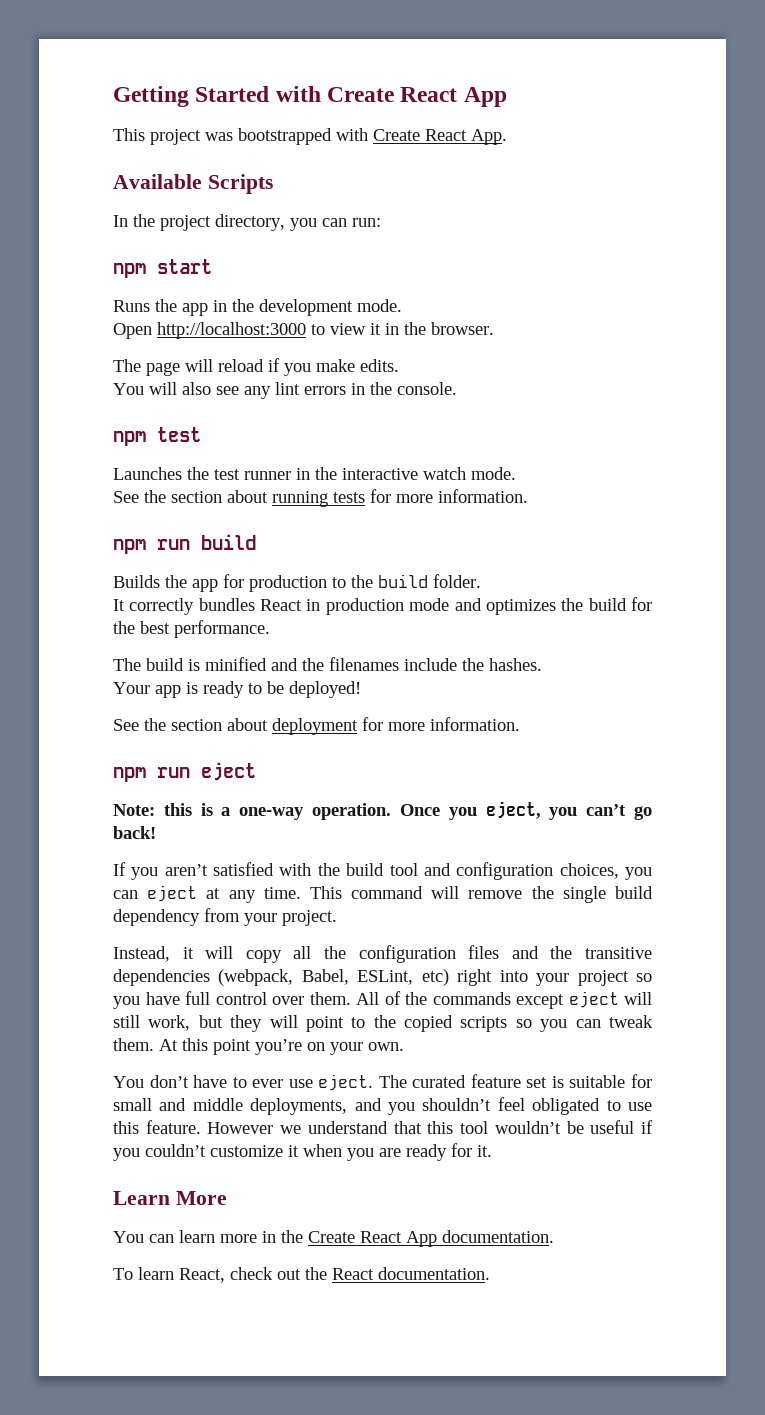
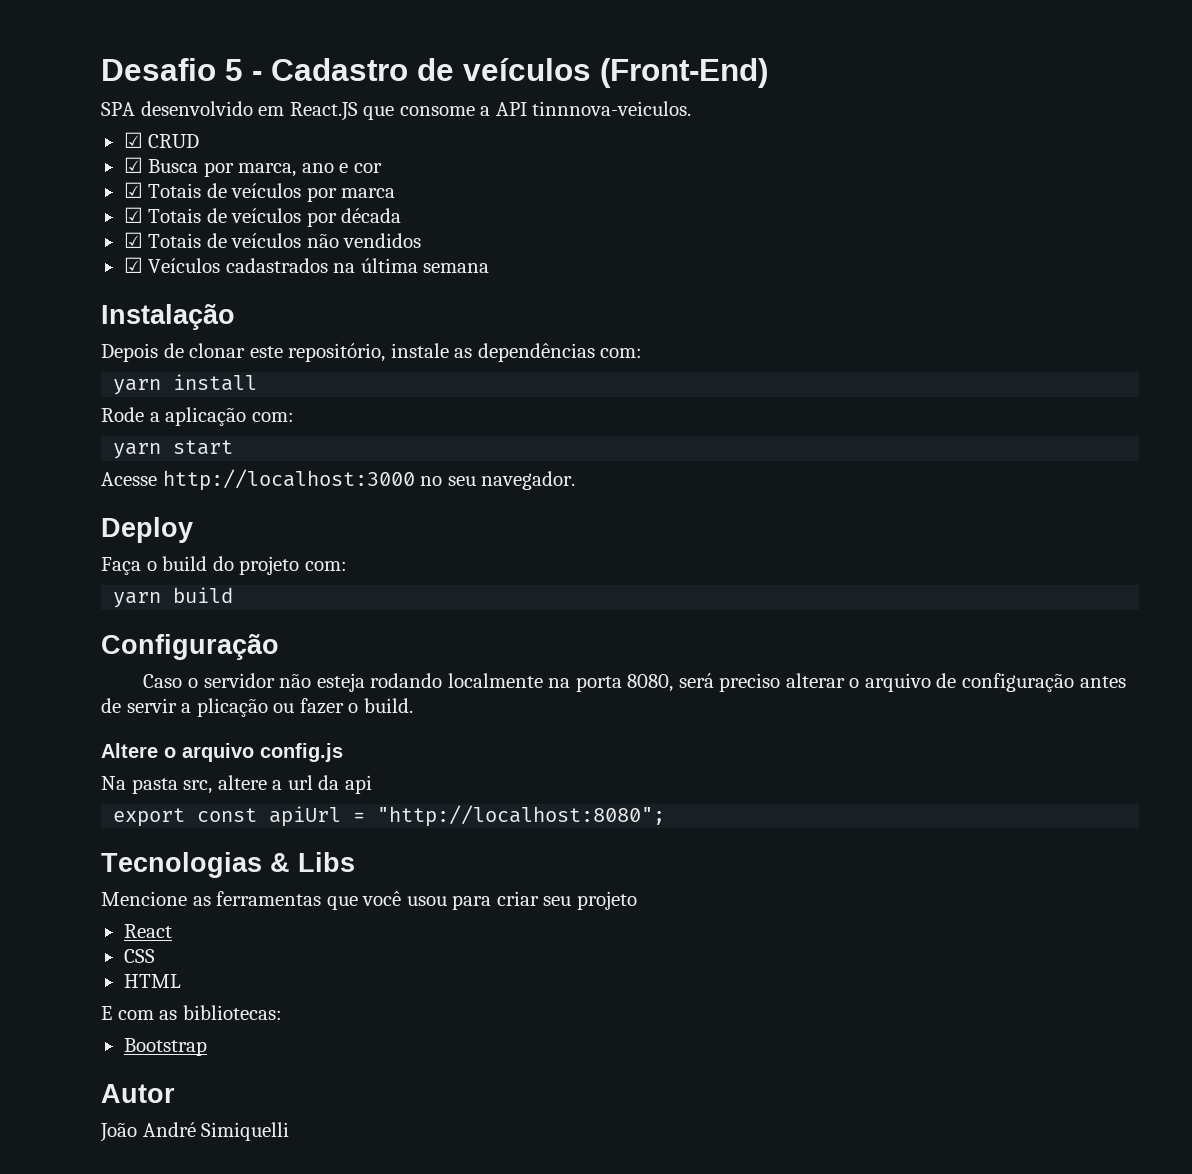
[113,86,507,107] [113,128,507,145] [113,174,273,194] [113,214,381,231] [113,259,212,278] [113,299,402,316] [113,322,494,339] [113,358,399,376] [113,382,457,399] [113,427,201,446] [113,467,516,480] [113,489,528,507] [113,534,256,554] [113,574,481,592] [113,597,653,615] [113,620,270,638] [113,657,542,671] [113,681,361,698] [113,717,520,735] [113,762,256,782] [113,801,652,820] [113,826,156,839] [113,862,652,880] [113,885,653,903] [113,908,337,926] [113,945,652,963] [113,969,653,986] [113,991,652,1009] [113,1015,653,1032] [113,1038,404,1055] [113,1074,653,1091] [113,1097,652,1115] [113,1120,654,1134] [113,1143,492,1161] [113,1191,227,1205] [113,1230,554,1247] [113,1267,490,1283] Getting Started with Create React App // This project was bootstrapped with Create React App. // Available Scripts // In the project directory, you can run: // npm start // Runs the app in the development mode. // Open http://localhost:3000 to view it in the browser. // The page will reload if you make edits. // You will also see any lint errors in the console. // npm test // Launches the test runner in the interactive watch mode. // See the section about running tests for more information. // npm run build // Builds the app for production to the build folder. // It correctly bundles React in production mode and optimizes the build for the best performance. // The build is minified and the filenames include the hashes. // Your app is ready to be deployed! // See the section about deployment for more information. // npm run eject // Note: this is a one-way operation. Once you eject, you can’t go back! // If you aren’t satisfied with the build tool and configuration choices, you can eject at any time. This command will remove the single build dependency from your project. // Instead, it will copy all the configuration files and the transitive dependencies (webpack, Babel, ESLint, etc) right into your project so you have full control over them. All of the commands except eject will still work, but they will point to the copied scripts so you can tweak them. At this point you’re on your own. // You don’t have to ever use eject. The curated feature set is suitable for small and middle deployments, and you shouldn’t feel obligated to use this feature. However we understand that this tool wouldn’t be useful if you couldn’t customize it when you are ready for it. // Learn More // You can learn more in the Create React App documentation. // To learn React, check out the React documentation. -> [101,58,768,88] [101,101,692,121] [123,132,200,148] [123,157,382,177] [123,182,396,202] [123,207,402,227] [123,232,422,248] [123,257,490,273] [101,304,235,330] [101,343,643,362] [113,374,258,395] [101,407,294,426] [113,440,234,459] [101,469,576,491] [101,517,193,543] [101,556,347,575] [113,587,234,608] [101,634,279,660] [143,673,1126,692] [101,698,413,717] [101,743,343,762] [101,775,372,794] [113,805,666,827] [101,852,355,878] [101,891,637,910] [123,924,172,938] [123,949,155,963] [123,974,181,988] [101,1005,282,1020] [123,1038,207,1056] [101,1084,175,1103] [100,1122,290,1142] Desafio 5 - Cadastro de veículos (Front-End) // SPA desenvolvido em React.JS que consome a API tinnnova-veiculos. // ☑ CRUD // ☑ Busca por marca, ano e cor // ☑ Totais de veículos por marca // ☑ Totais de veículos por década // ☑ Totais de veículos não vendidos // ☑ Veículos cadastrados na última semana // Instalação // Depois de clonar este repositório, instale as dependências com: // yarn install // Rode a aplicação com: // yarn start // Acesse http://localhost:3000 no seu navegador. // Deploy // Faça o build do projeto com: // yarn build // Configuração // Caso o servidor não esteja rodando localmente na porta 8080, será preciso alterar o arquivo de configuração antes de servir a plicação ou fazer o build. // Altere o arquivo config.js // Na pasta src, altere a url da api // export const apiUrl = "http://localhost:8080"; // Tecnologias & Libs // Mencione as ferramentas que você usou para criar seu projeto // React // CSS // HTML // E com as bibliotecas: // Bootstrap // Autor // João André Simiquelli

